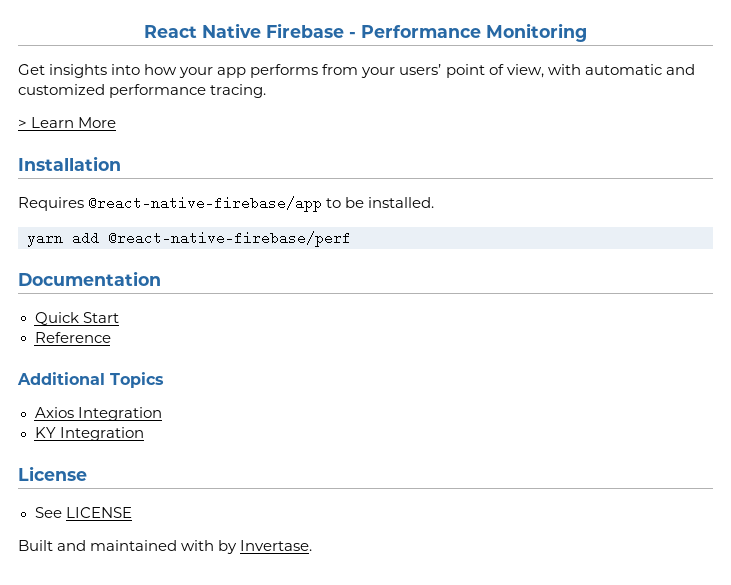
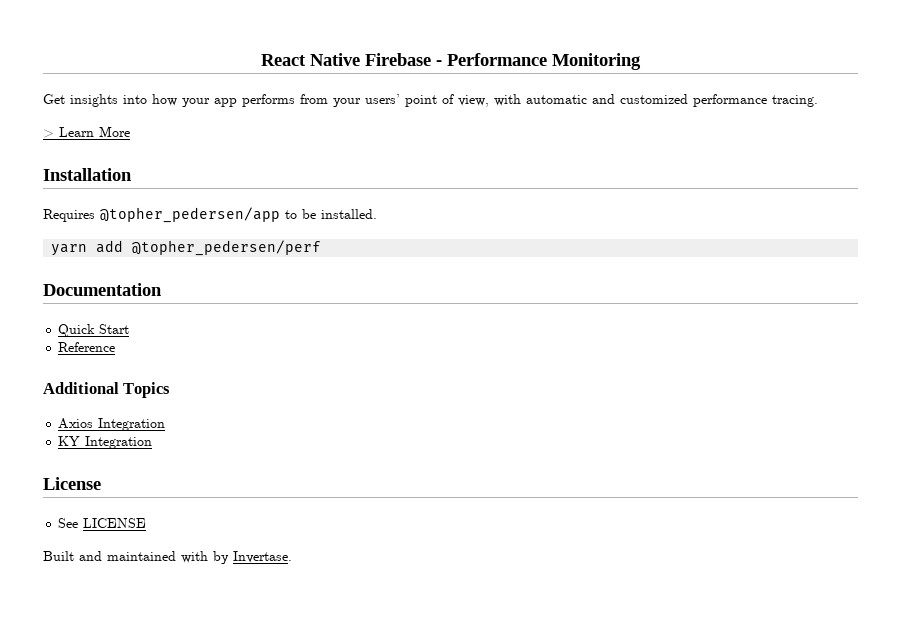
[88,196,323,212] @react-native-firebase/app -> [100,207,280,223] @topher_pedersen/app
[108,231,351,247] @react-native-firebase/perf -> [132,240,322,256] @topher_pedersen/perf

